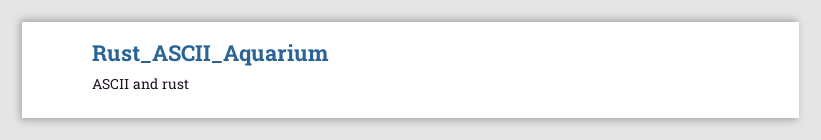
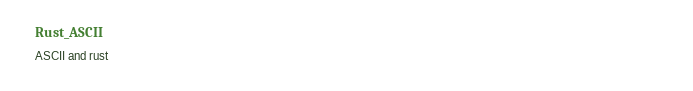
[92,44,329,66] Rust_ASCII_Aquarium -> [35,27,103,39] Rust_ASCII

